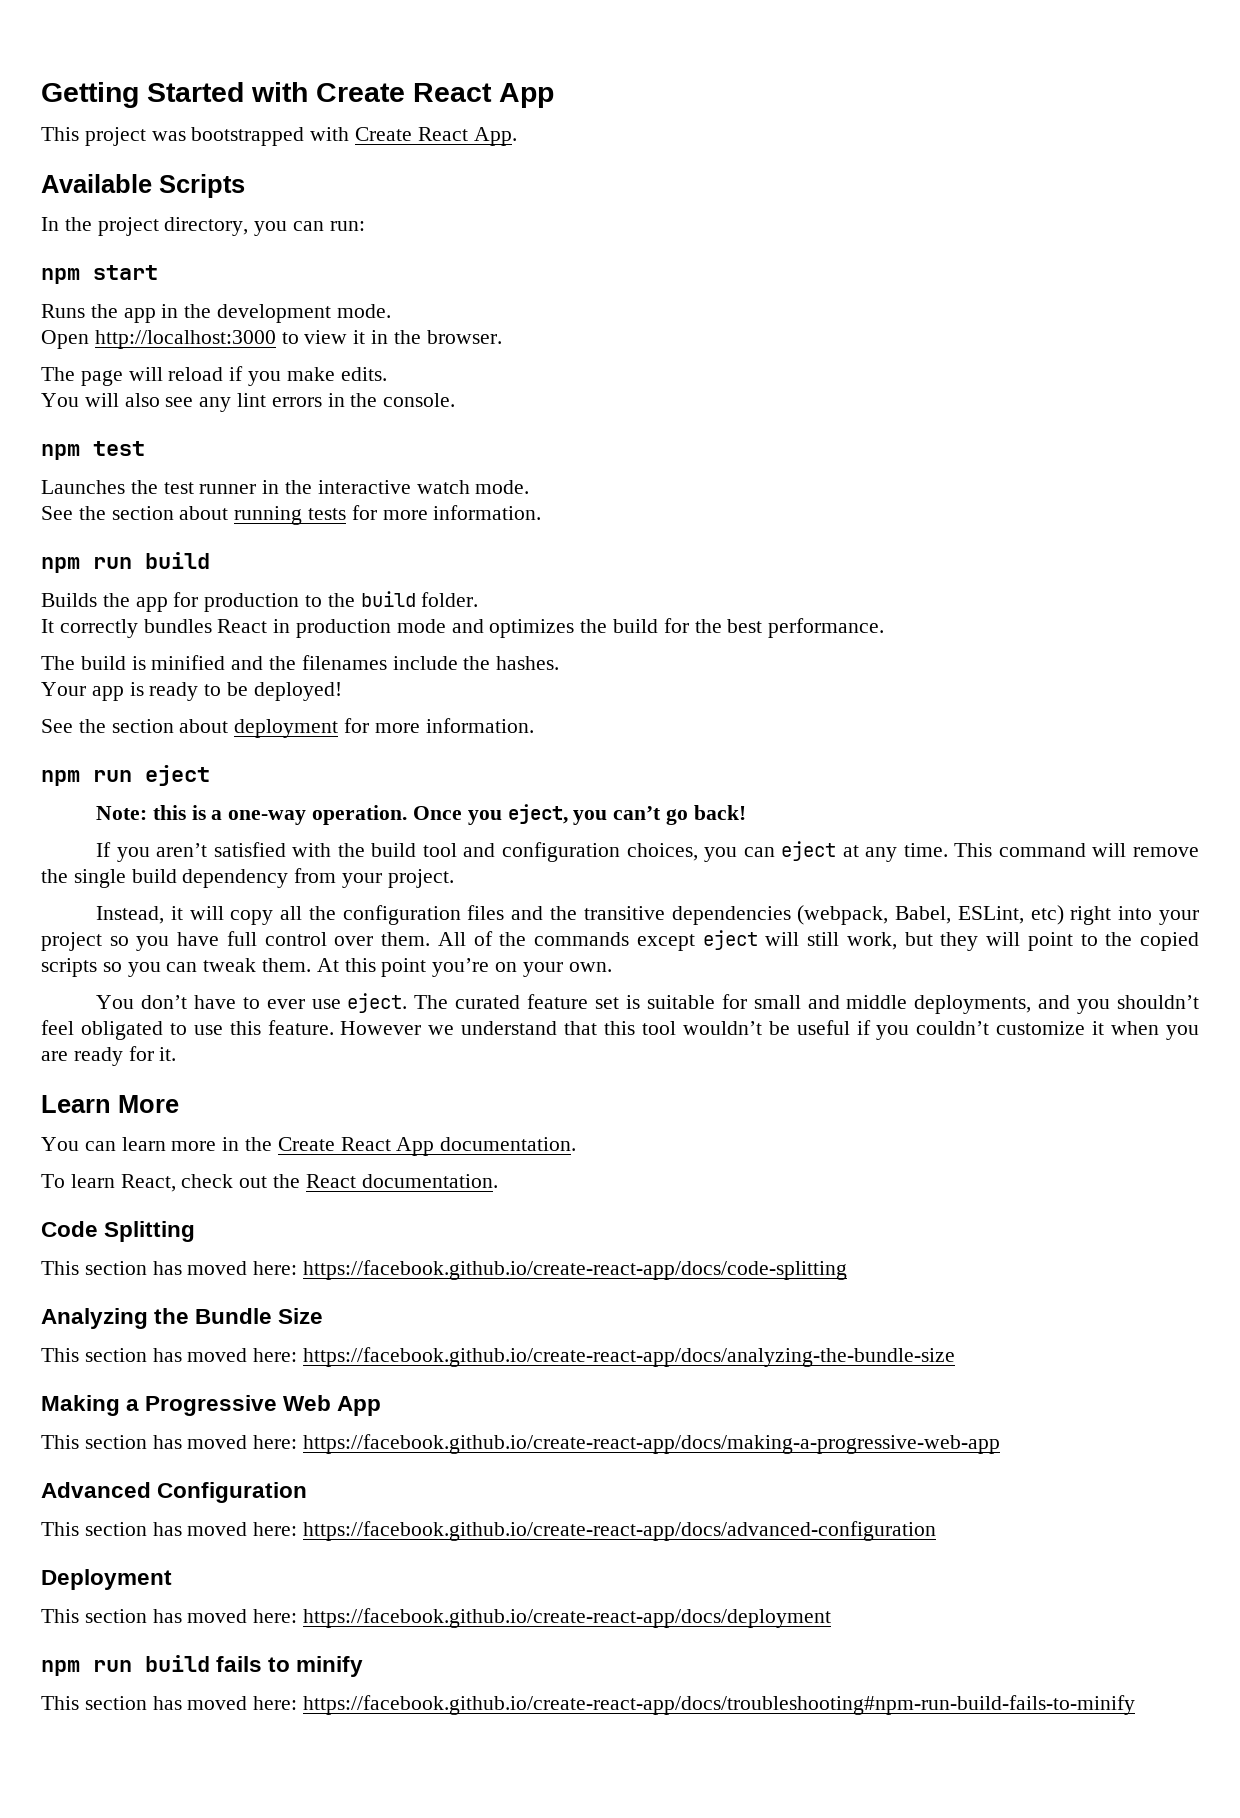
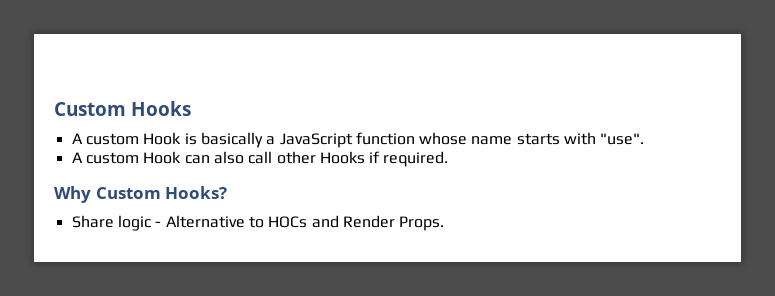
[41,82,554,108] [41,127,517,146] [41,174,245,198] [41,217,365,236] [41,265,158,284] [41,304,391,323] [41,330,502,349] [41,366,387,386] [41,393,456,412] [41,441,145,460] [41,480,530,494] [41,505,542,525] [41,552,210,573] [41,591,479,612] [41,618,885,638] [41,655,560,670] [41,682,342,701] [41,718,534,738] [41,765,210,786] [96,804,746,825] [96,841,1199,862] [41,868,454,888] [96,905,1199,925] [41,930,1199,951] [41,958,612,977] [96,993,1199,1014] [41,1020,1200,1040] [41,1046,177,1066] [41,1095,179,1113] [41,1137,577,1156] [41,1174,498,1192] [41,1221,196,1242] [41,1260,848,1280] [41,1308,324,1329] [41,1347,956,1367] [41,1395,382,1416] [41,1434,1001,1454] [41,1482,308,1503] [41,1521,937,1541] [41,1569,172,1590] [41,1608,832,1628] [41,1655,364,1677] [41,1695,1136,1715] Getting Started with Create React App // This project was bootstrapped with Create React App. // Available Scripts // In the project directory, you can run: // npm start // Runs the app in the development mode. // Open http://localhost:3000 to view it in the browser. // The page will reload if you make edits. // You will also see any lint errors in the console. // npm test // Launches the test runner in the interactive watch mode. // See the section about running tests for more information. // npm run build // Builds the app for production to the build folder. // It correctly bundles React in production mode and optimizes the build for the best performance. // The build is minified and the filenames include the hashes. // Your app is ready to be deployed! // See the section about deployment for more information. // npm run eject // Note: this is a one-way operation. Once you eject, you can’t go back! // If you aren’t satisfied with the build tool and configuration choices, you can eject at any time. This command will remove the single build dependency from your project. // Instead, it will copy all the configuration files and the transitive dependencies (webpack, Babel, ESLint, etc) right into your project so you have full control over them. All of the commands except eject will still work, but they will point to the copied scripts so you can tweak them. At this point you’re on your own. // You don’t have to ever use eject. The curated feature set is suitable for small and middle deployments, and you shouldn’t feel obligated to use this feature. However we understand that this tool wouldn’t be useful if you couldn’t customize it when you are ready for it. // Learn More // You can learn more in the Create React App documentation. // To learn React, check out the React documentation. // Code Splitting // This section has moved here: https://facebook.github.io/create-react-app/docs/code-splitting // Analyzing the Bundle Size // This section has moved here: https://facebook.github.io/create-react-app/docs/analyzing-the-bundle-size // Making a Progressive Web App // This section has moved here: https://facebook.github.io/create-react-app/docs/making-a-progressive-web-app // Advanced Configuration // This section has moved here: https://facebook.github.io/create-react-app/docs/advanced-configuration // Deployment // This section has moved here: https://facebook.github.io/create-react-app/docs/deployment // npm run build fails to minify // This section has moved here: https://facebook.github.io/create-react-app/docs/troubleshooting#npm-run-build-fails-to-minify -> [54,101,191,116] [71,132,645,148] [71,151,449,167] [54,186,228,203] [71,215,445,231] Custom Hooks // A custom Hook is basically a JavaScript function whose name starts with "use". // A custom Hook can also call other Hooks if required. // Why Custom Hooks? // Share logic - Alternative to HOCs and Render Props.

